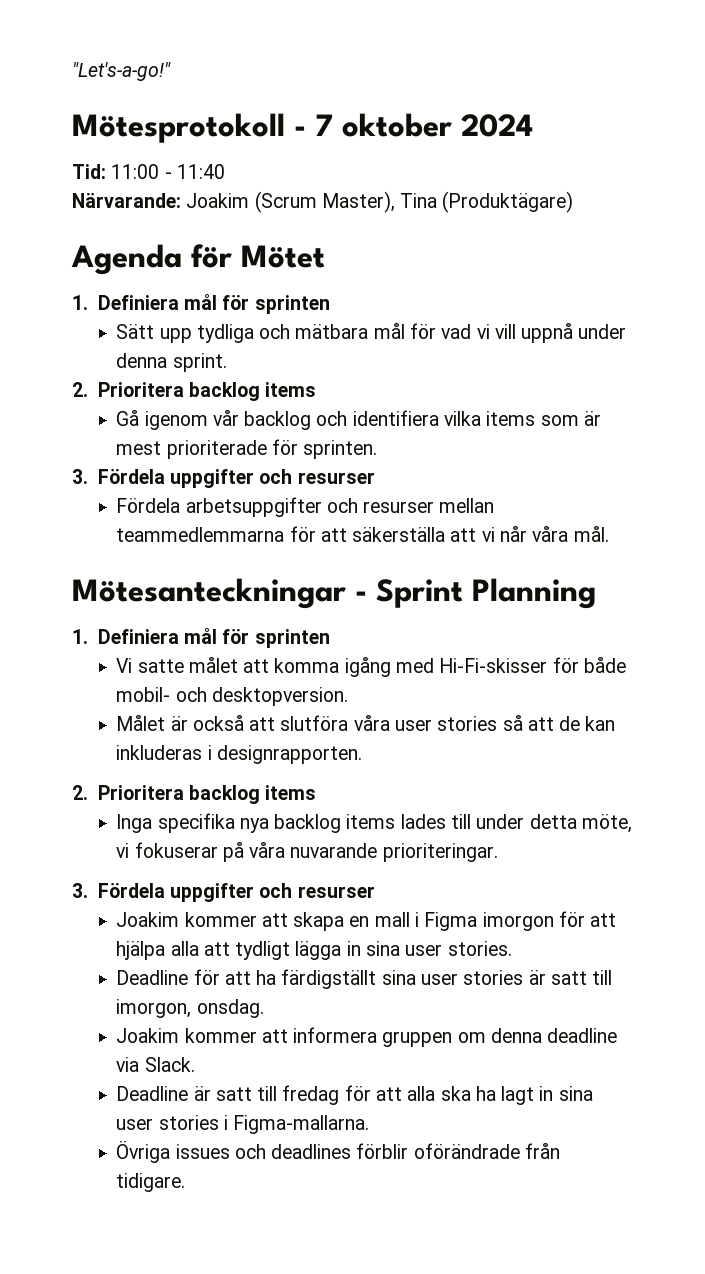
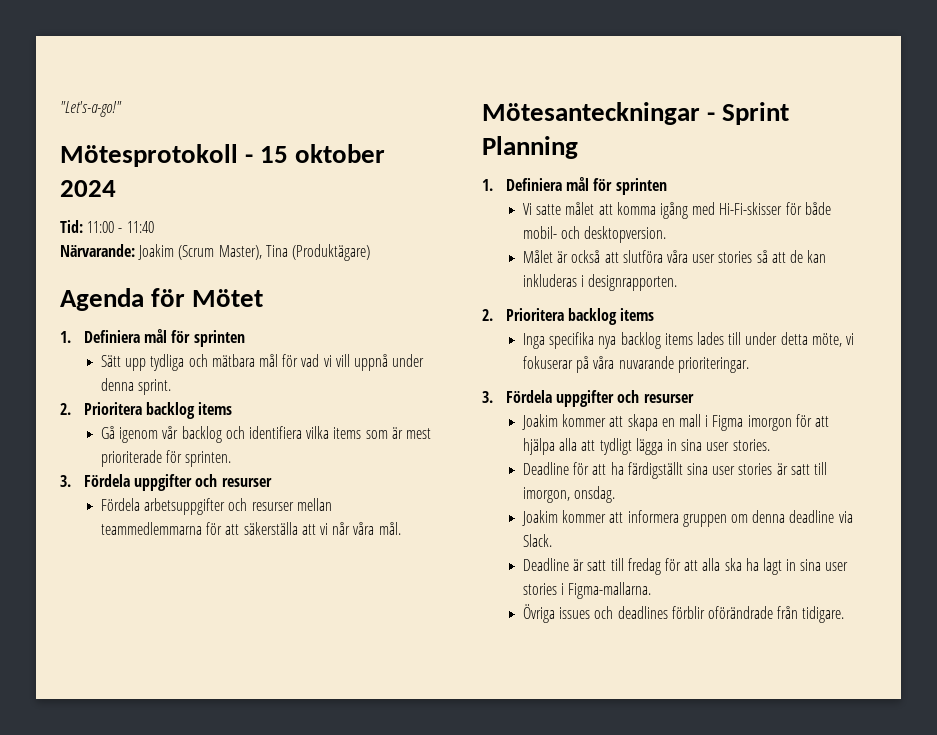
[315,114,333,136] 7 -> [260,146,289,163] 15

